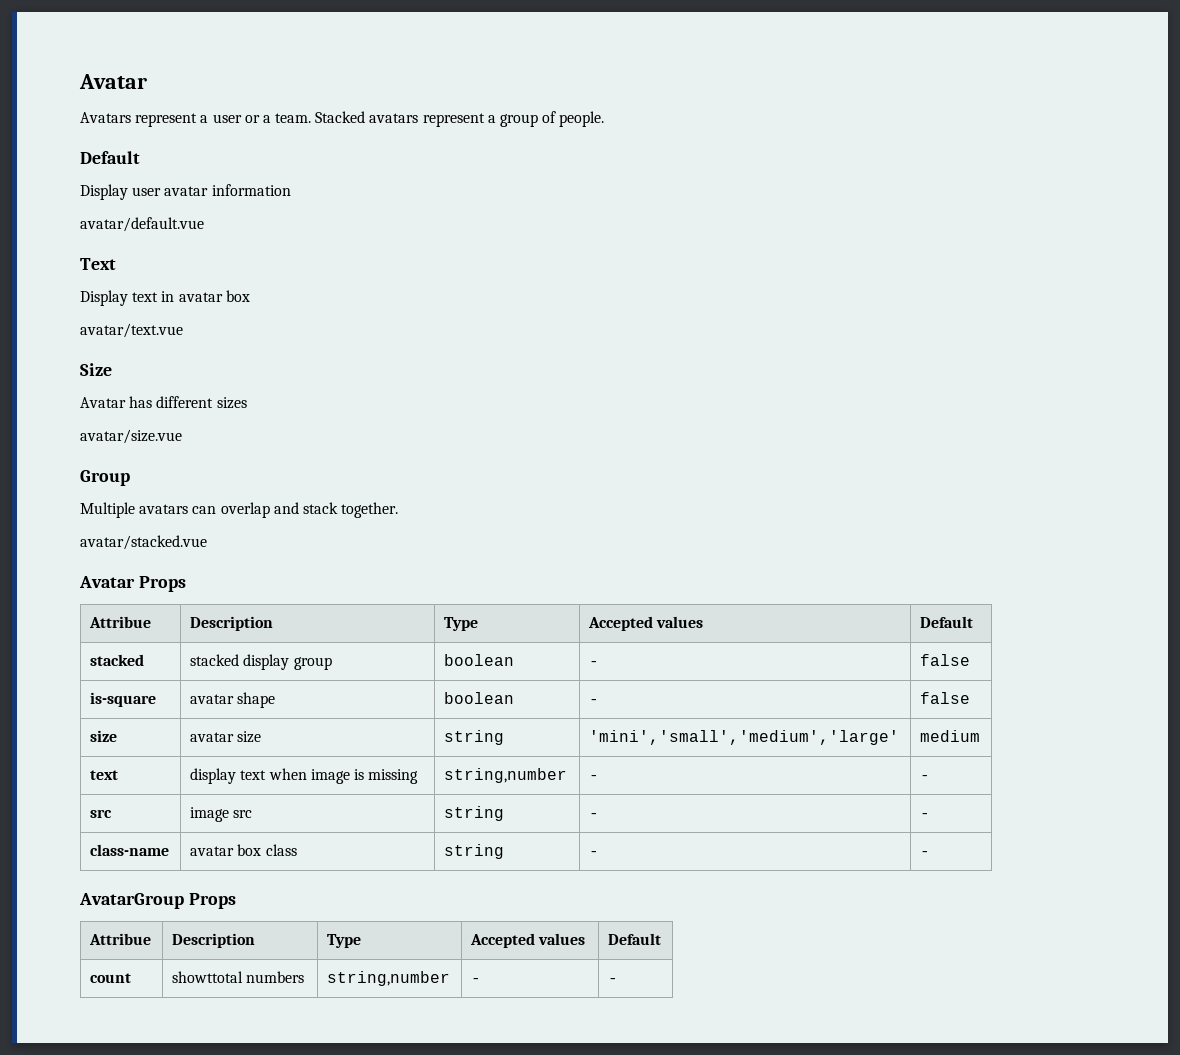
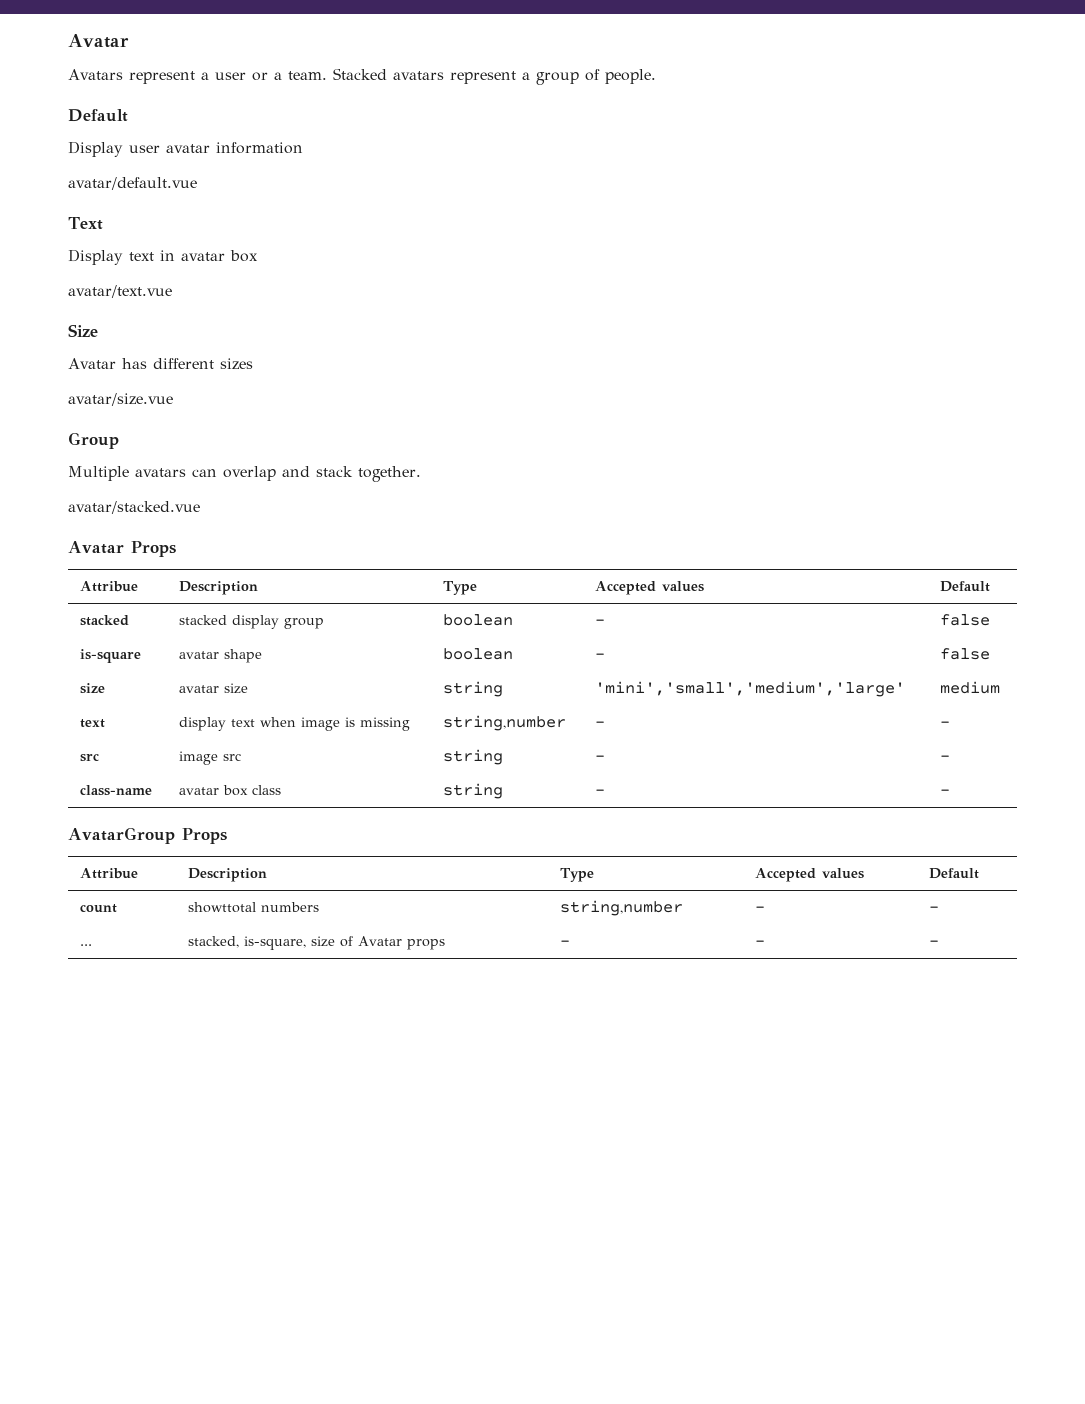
(619, 980) none -> [79,944,92,946] [187,936,445,950] [559,940,570,946] [754,940,765,946] [928,940,939,946] // ... | stacked, is-square, size of Avatar props | - | - | -

